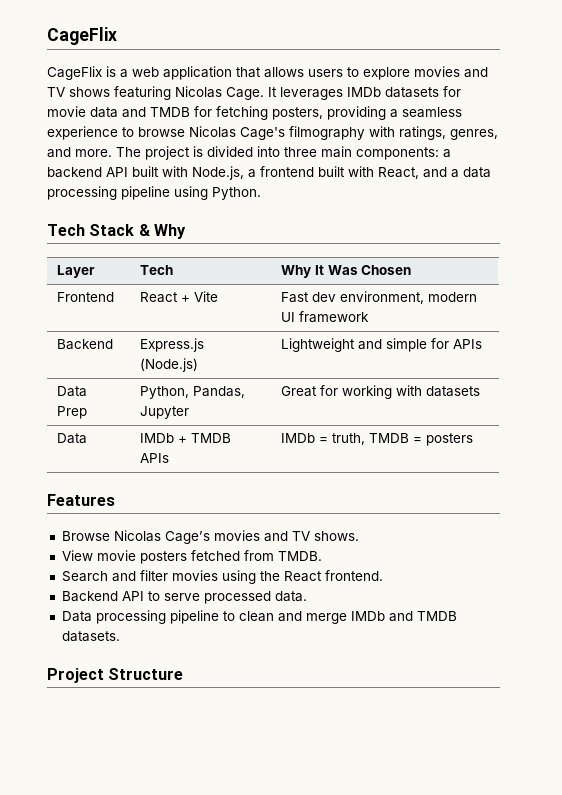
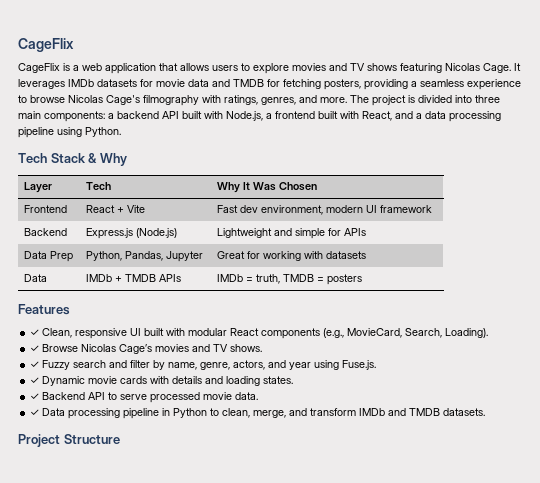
(115, 500) none -> [30,328,489,339] [30,345,40,352] ✓ Clean, responsive UI built with modular React components (e.g., MovieCard, Search, Loading). // ✓
[61,550,322,564] [61,570,383,584] View movie posters fetched from TMDB. // Search and filter movies using the React frontend. // -> [30,360,377,370] [30,376,294,386] [30,393,40,400] ✓ Fuzzy search and filter by name, genre, actors, and year using Fuse.js. // ✓ Dynamic movie cards with details and loading states. // ✓
(271, 597) none -> [203,392,233,400] movie
(307, 596) none -> [30,409,40,416] ✓
[222,611,347,624] to clean and merge -> [162,408,357,418] in Python to clean, merge, and transform

